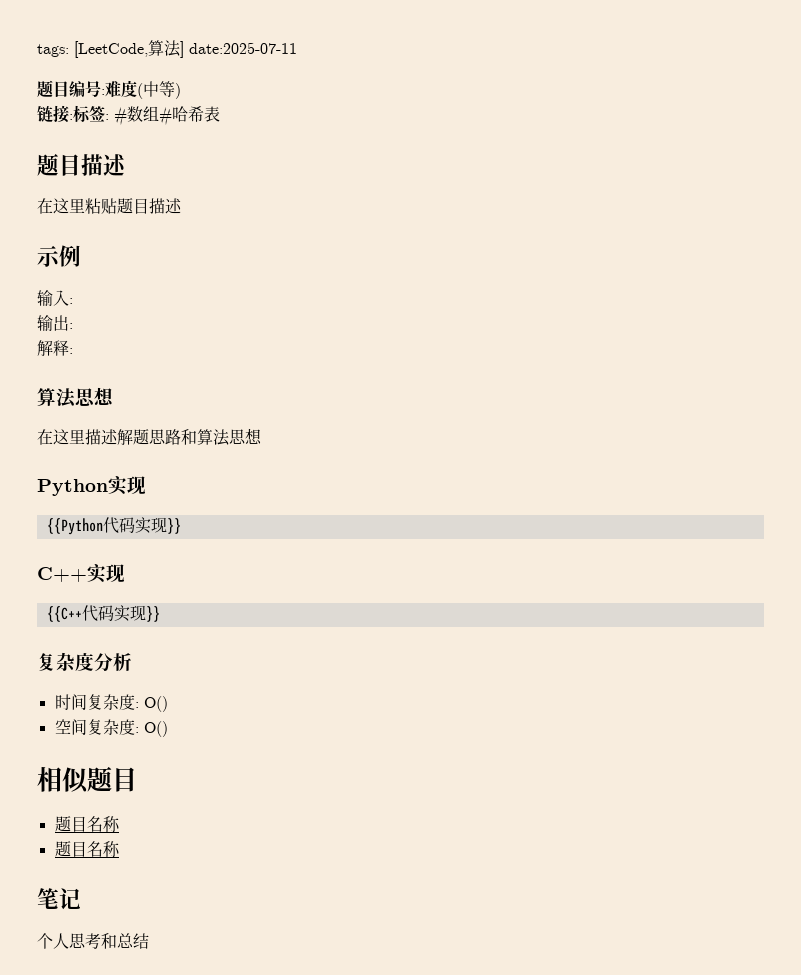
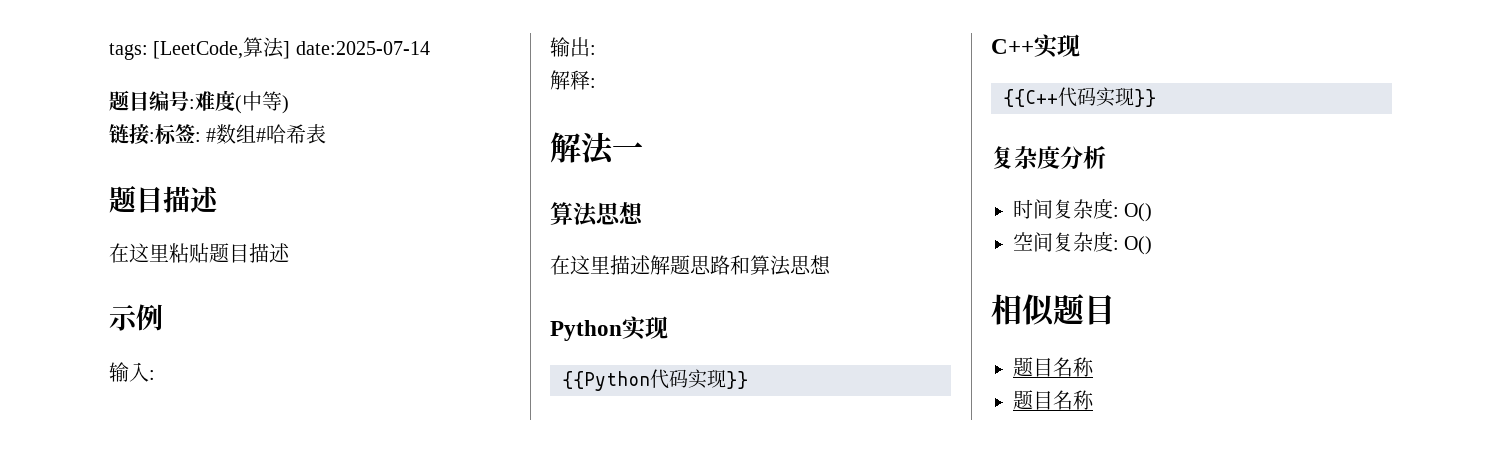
[189,42,297,54] date:2025-07-11 -> [295,41,430,55] date:2025-07-14
(73, 351) none -> [550,132,643,165] // 解法一
[37,888,81,910] [37,933,149,949] // 笔记 // 个人思考和总结 -> (1094, 400) none

